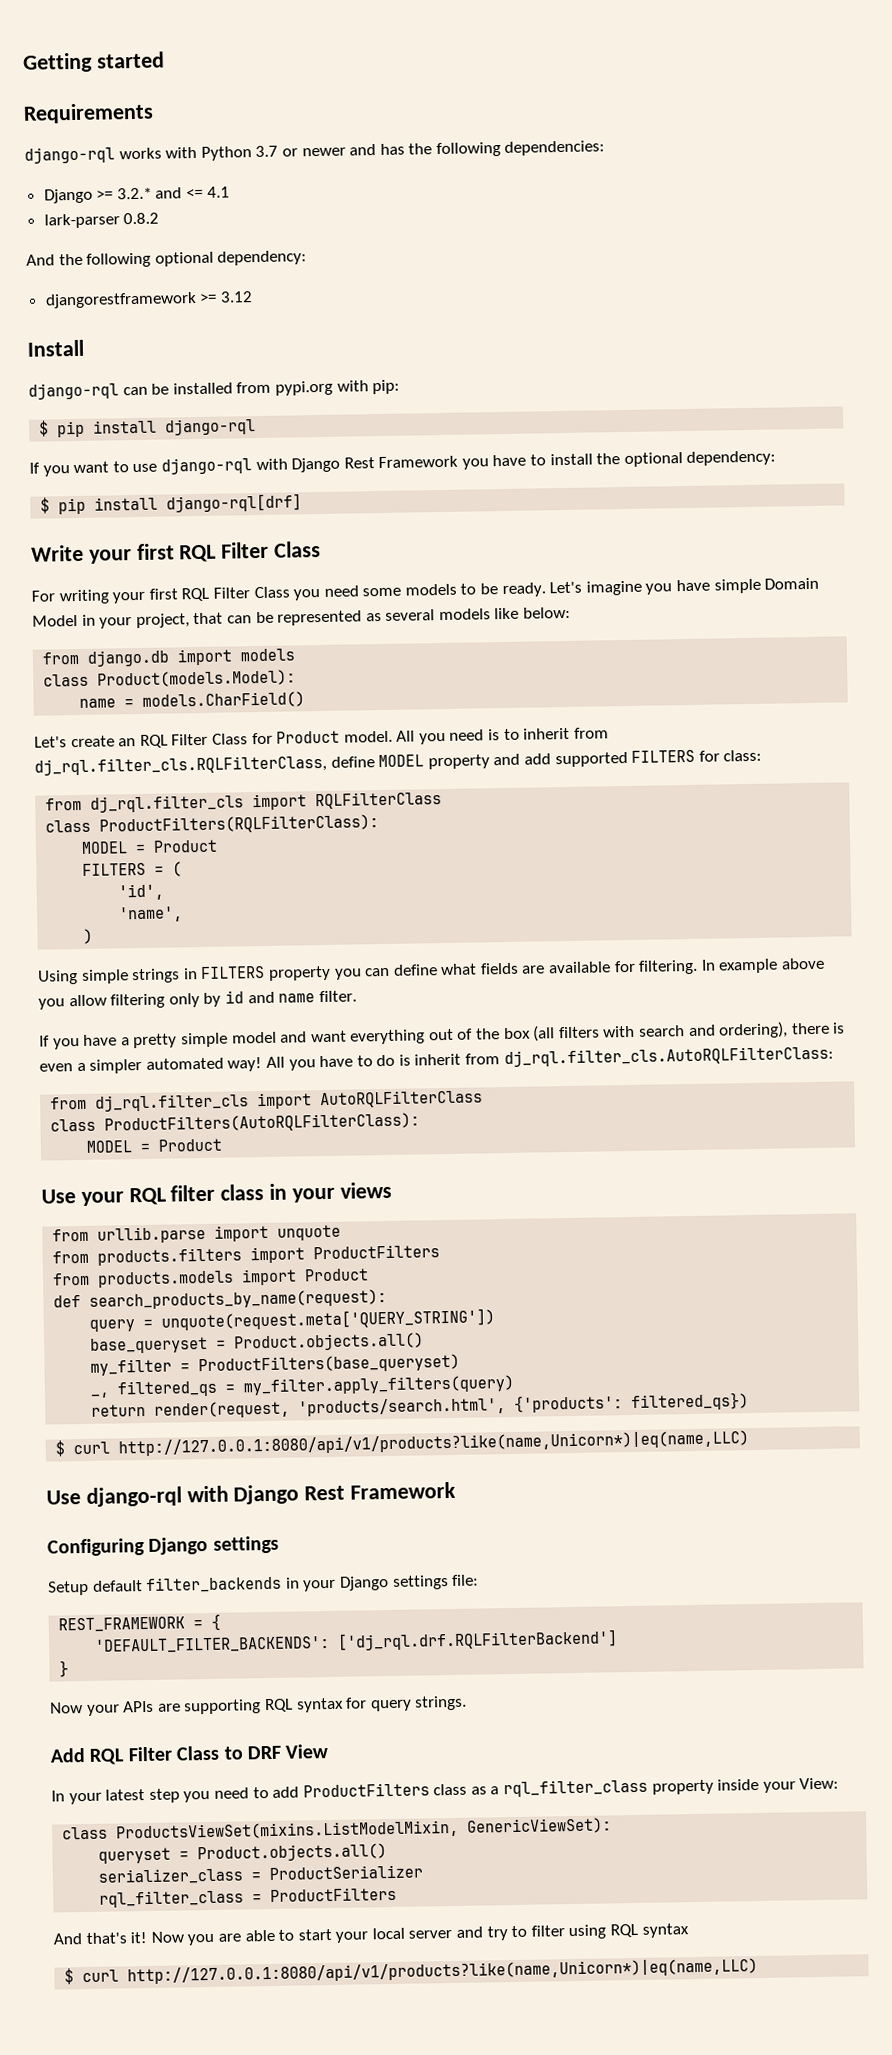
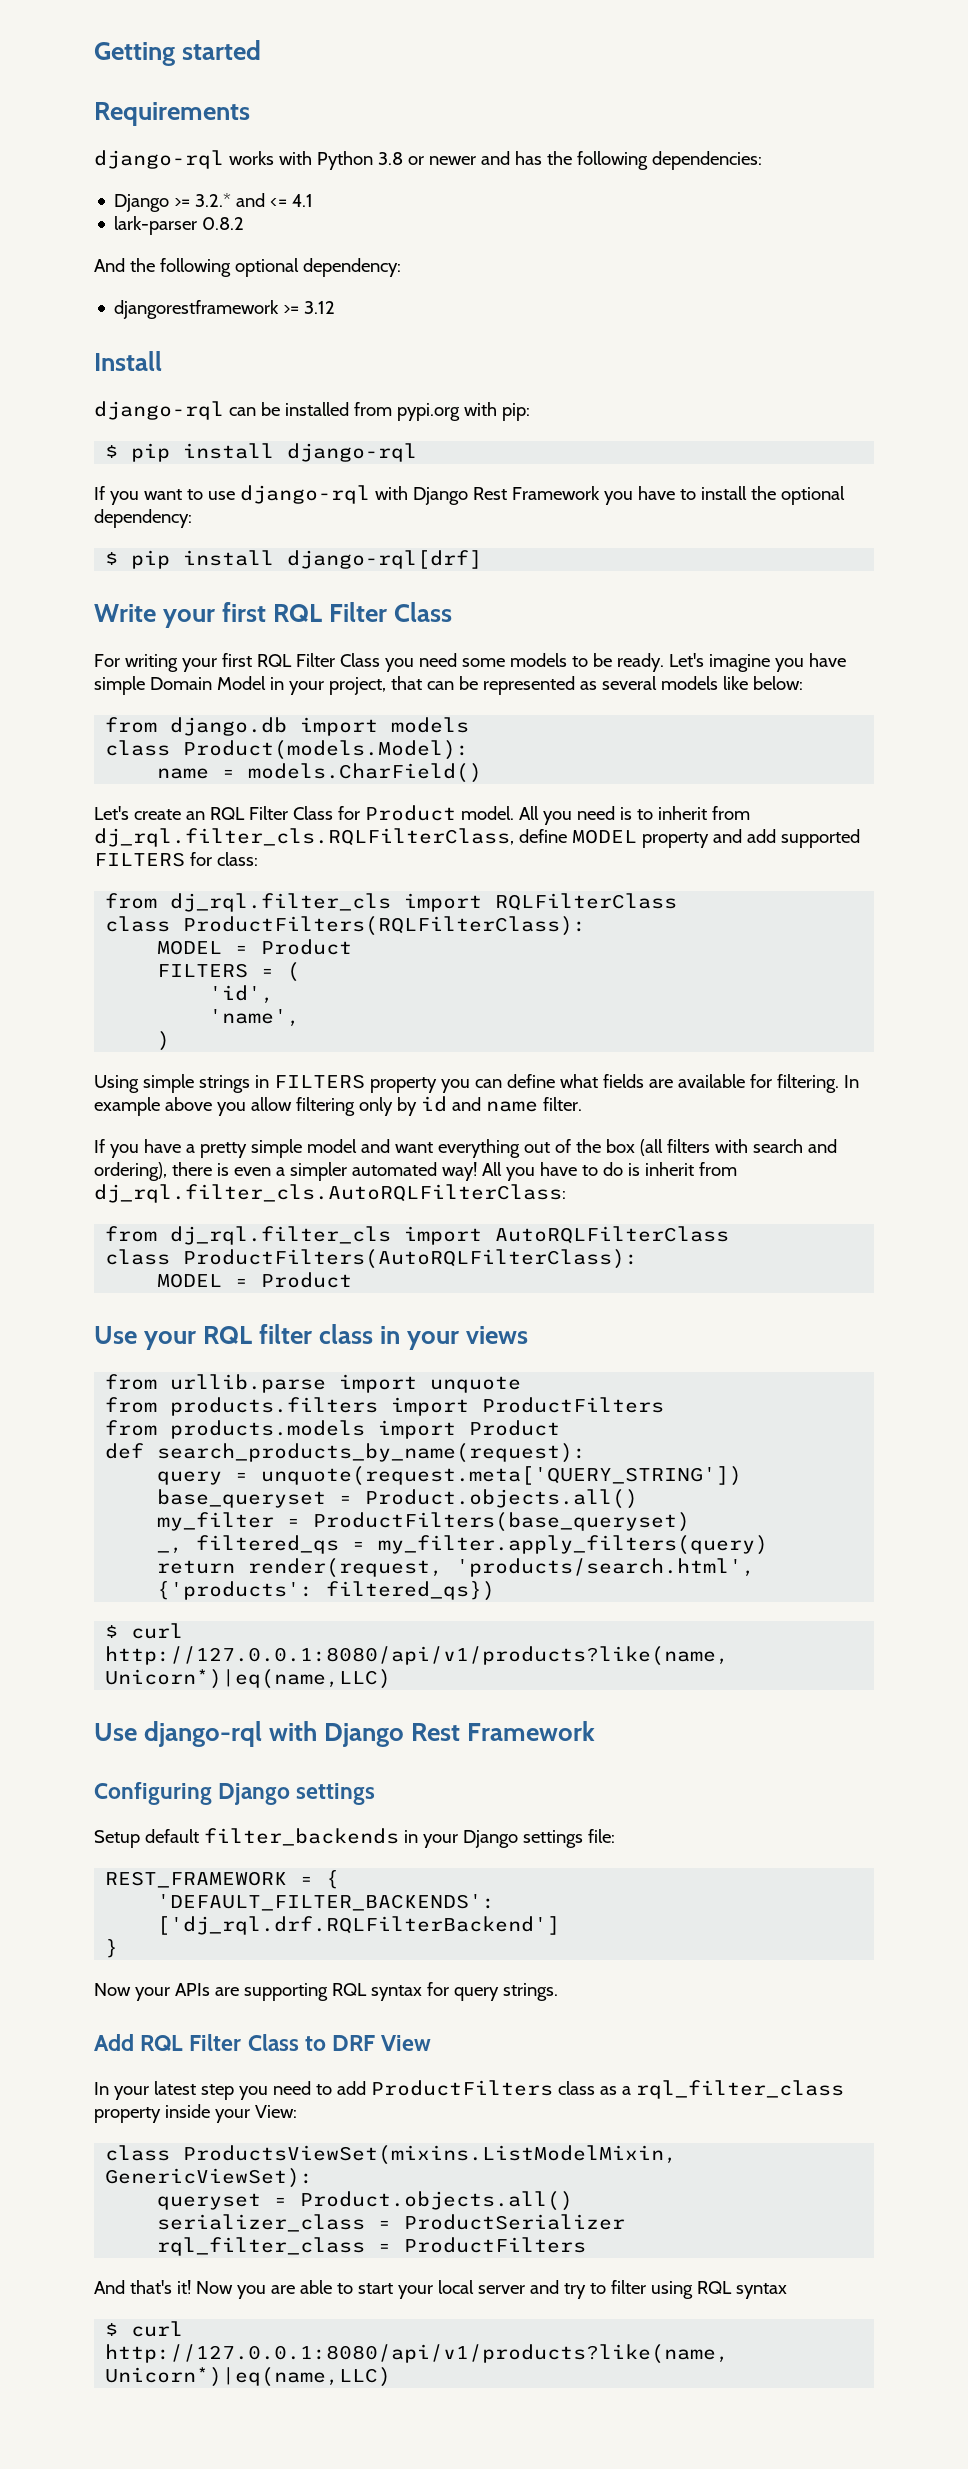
[255,145,279,158] 3.7 -> [377,152,403,165] 3.8

